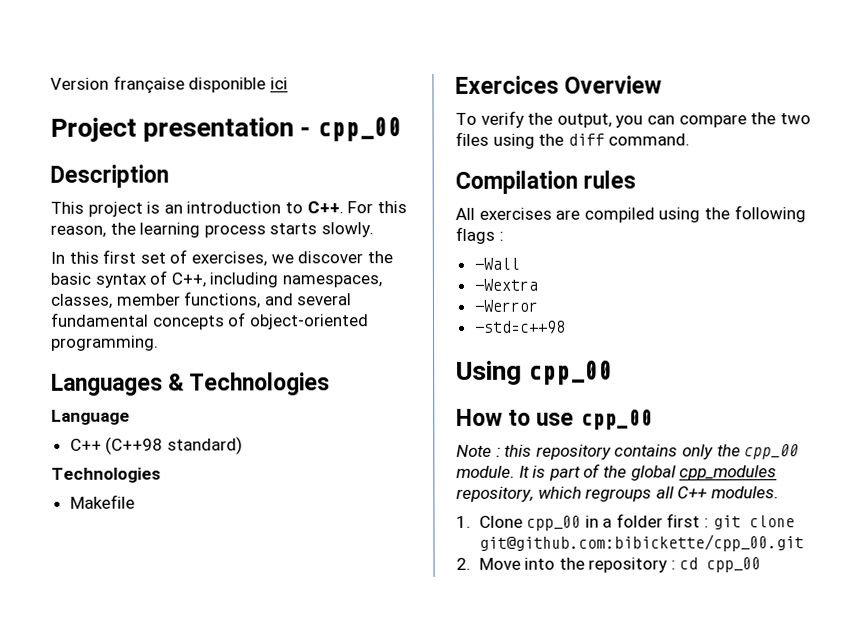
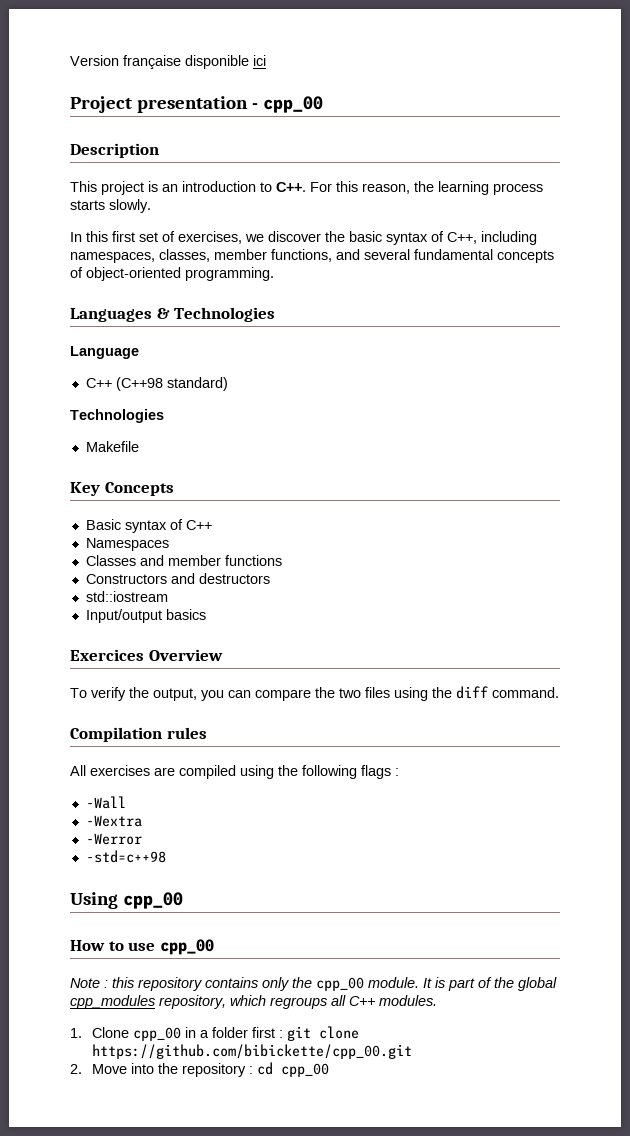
(135, 501) none -> [70,482,174,496] [85,519,212,533] [85,538,169,551] [85,555,282,566] [85,573,270,584] [85,591,168,602] [85,609,206,623] // Key Concepts // Basic syntax of C++ // Namespaces // Classes and member functions // Constructors and destructors // std::iostream // Input/output basics
[478,534,804,552] git@github.com:bibickette/cpp_00.git -> [91,1044,412,1059] https://github.com/bibickette/cpp_00.git

